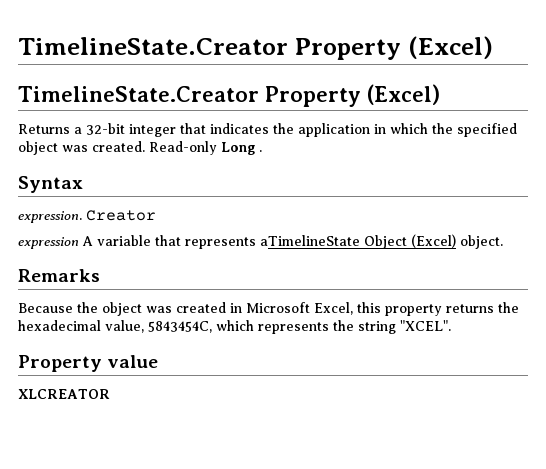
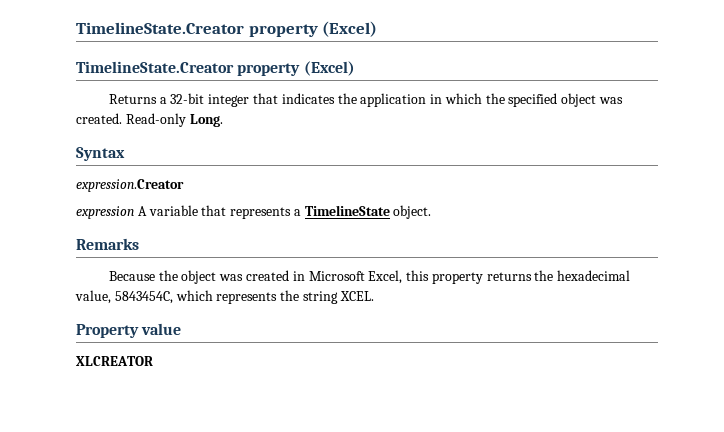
[18,37,401,60] TimelineState.Creator Property -> [76,22,318,37] TimelineState.Creator property
[265,86,361,107] Property -> [237,63,301,76] property
[221,142,262,155] Long . -> [189,114,223,127] Long.
[18,210,156,223] expression. Creator -> [76,179,184,192] expression.Creator
[260,234,456,249] aTimelineState Object (Excel) -> [293,205,390,216] a TimelineState
[400,320,451,331] "XCEL". -> [339,291,374,301] XCEL.

